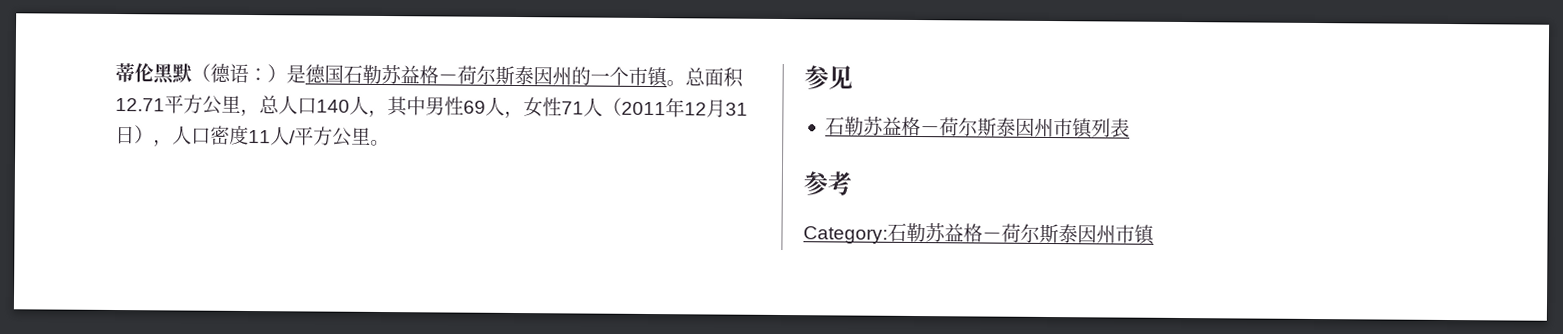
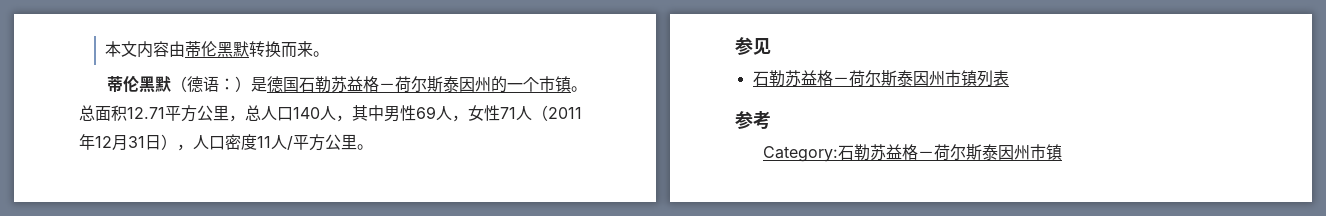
(115, 73) none -> [105,41,330,58] 本文内容由蒂伦黑默转换而来。 //

